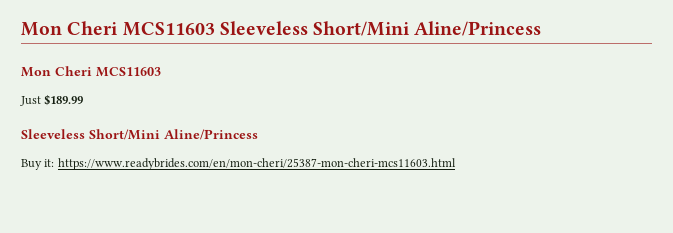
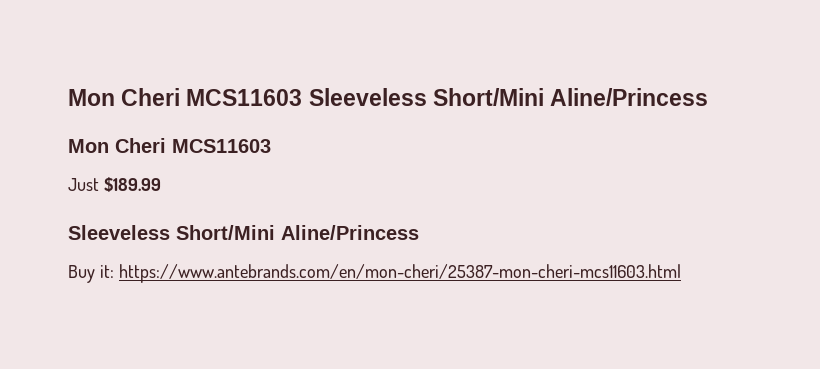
[57,158,456,170] https://www.readybrides.com/en/mon-cheri/25387-mon-cheri-mcs11603.html -> [118,264,681,283] https://www.antebrands.com/en/mon-cheri/25387-mon-cheri-mcs11603.html

